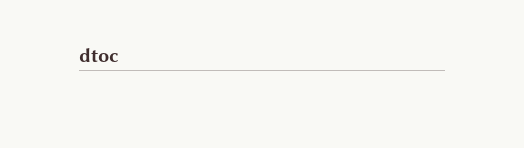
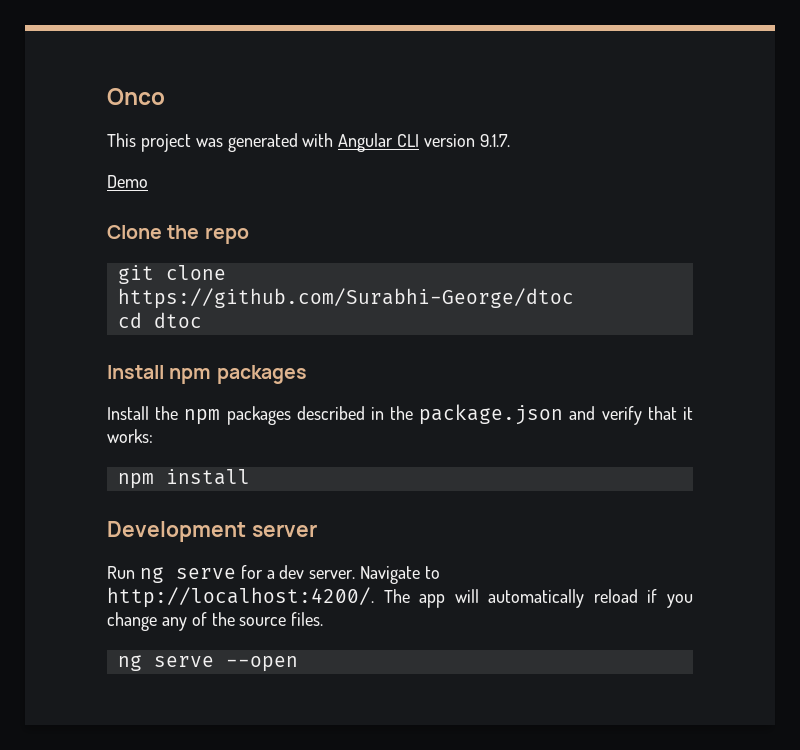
[79,48,118,62] dtoc -> [107,88,165,105] [107,133,510,152] [107,175,148,188] [107,225,249,244] [117,265,226,284] [117,288,574,309] [117,312,202,328] [107,365,307,384] [107,404,693,425] [107,429,153,443] [117,469,250,489] [107,521,317,542] [107,565,441,584] [107,587,693,608] [107,612,324,631] [117,655,298,672] Onco // This project was generated with Angular CLI version 9.1.7. // Demo // Clone the repo // git clone https://github.com/Surabhi-George/dtoc // cd dtoc // Install npm packages // Install the npm packages described in the package.json and verify that it works: // npm install // Development server // Run ng serve for a dev server. Navigate to http://localhost:4200/. The app will automatically reload if you change any of the source files. // ng serve --open

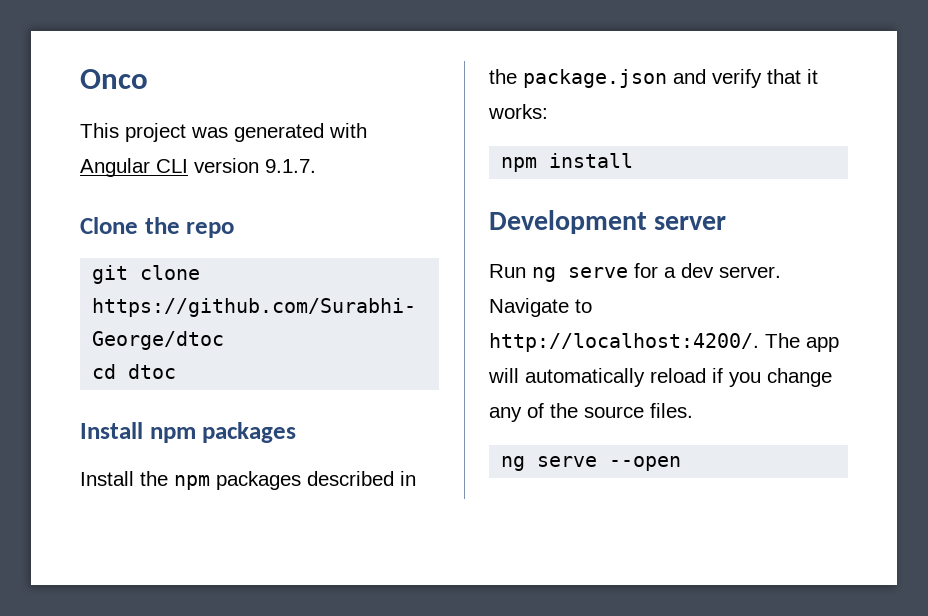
[107,175,148,188] // Demo -> (316, 166) none

